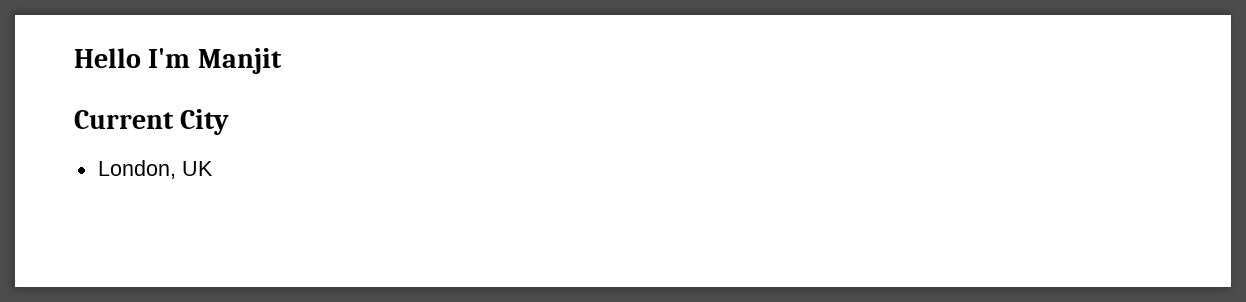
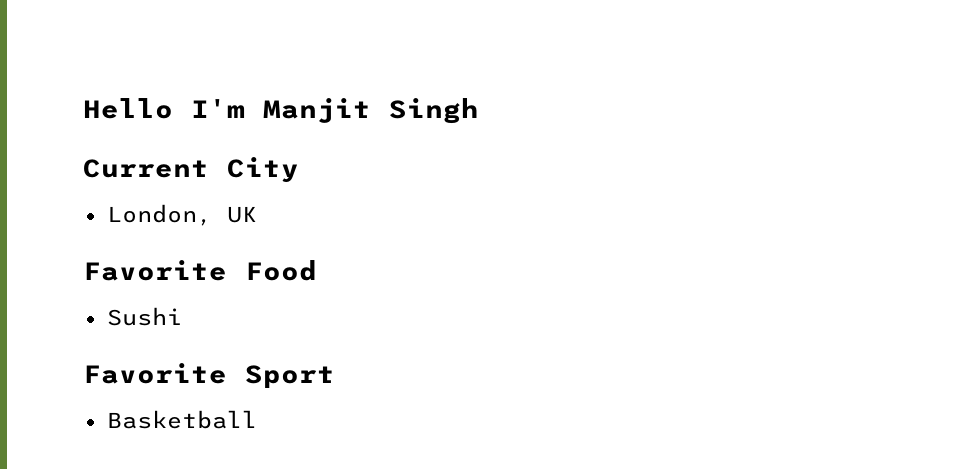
(282, 61) none -> [389,98,479,124] Singh
(213, 168) none -> [83,260,317,281] [106,307,182,326] [83,363,335,388] [106,410,257,429] // Favorite Food // Sushi // Favorite Sport // Basketball

